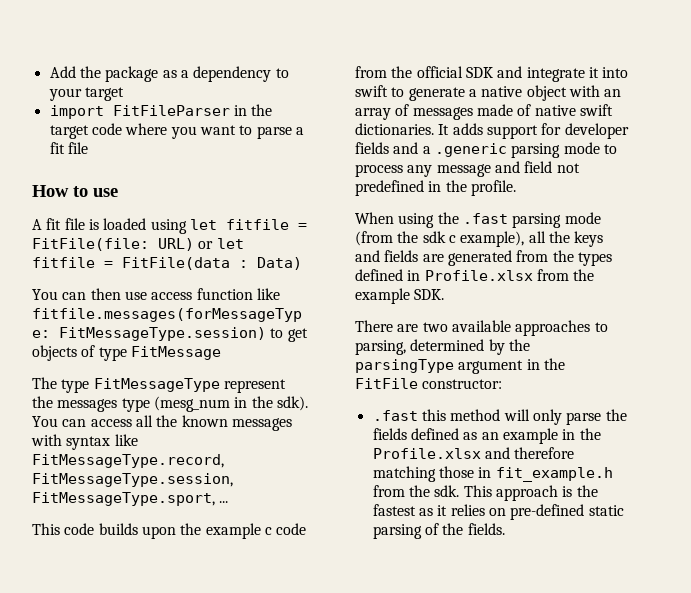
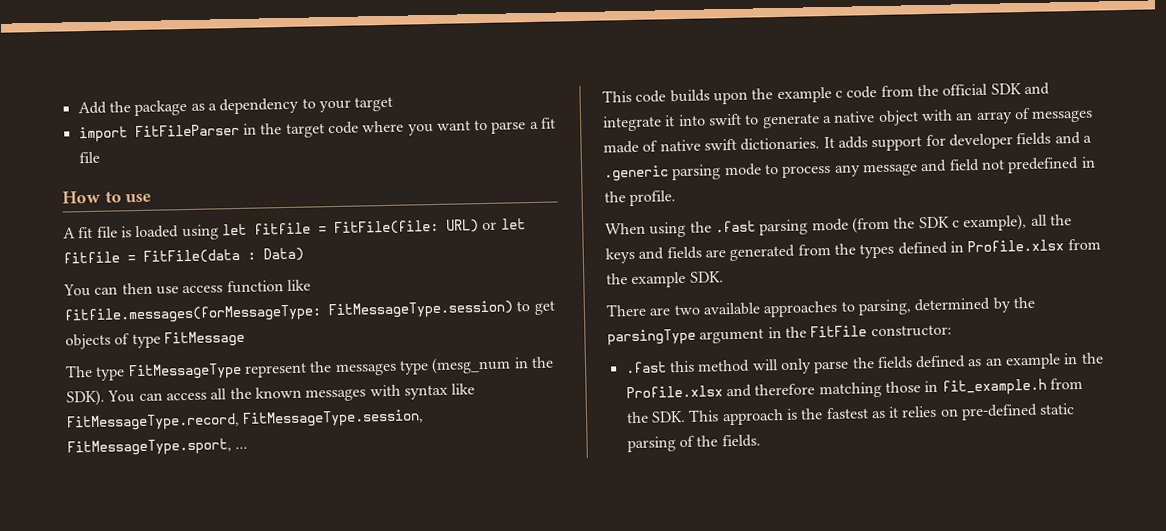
[276,396,308,411] sdk). -> [66,389,105,407] SDK).
[422,231,446,243] sdk -> [918,216,950,229] SDK
[434,485,460,497] sdk. -> [650,410,686,423] SDK.

